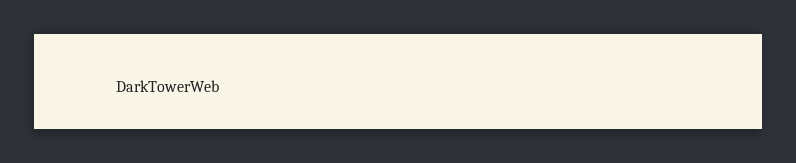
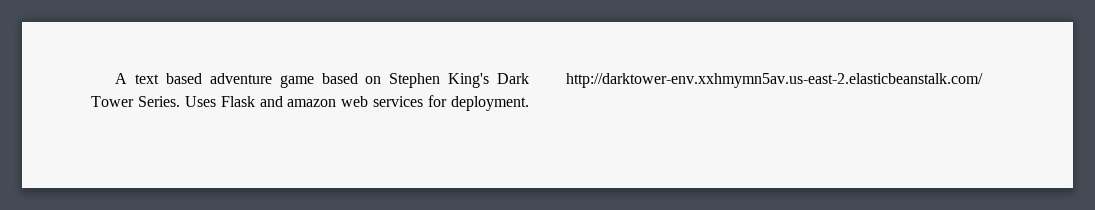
[116,80,219,92] DarkTowerWeb -> [115,73,529,88] [91,95,529,111] [566,73,983,88] A text based adventure game based on Stephen King's Dark Tower Series. Uses Flask and amazon web services for deployment. http://darktower-env.xxhmymn5av.us-east-2.elasticbeanstalk.com/

